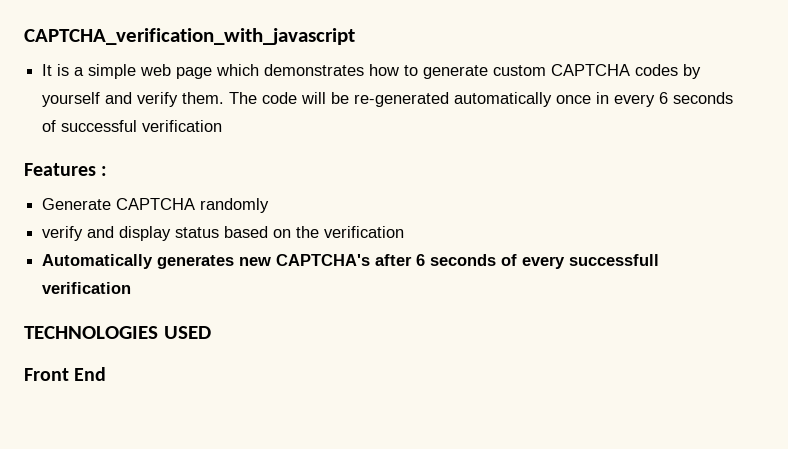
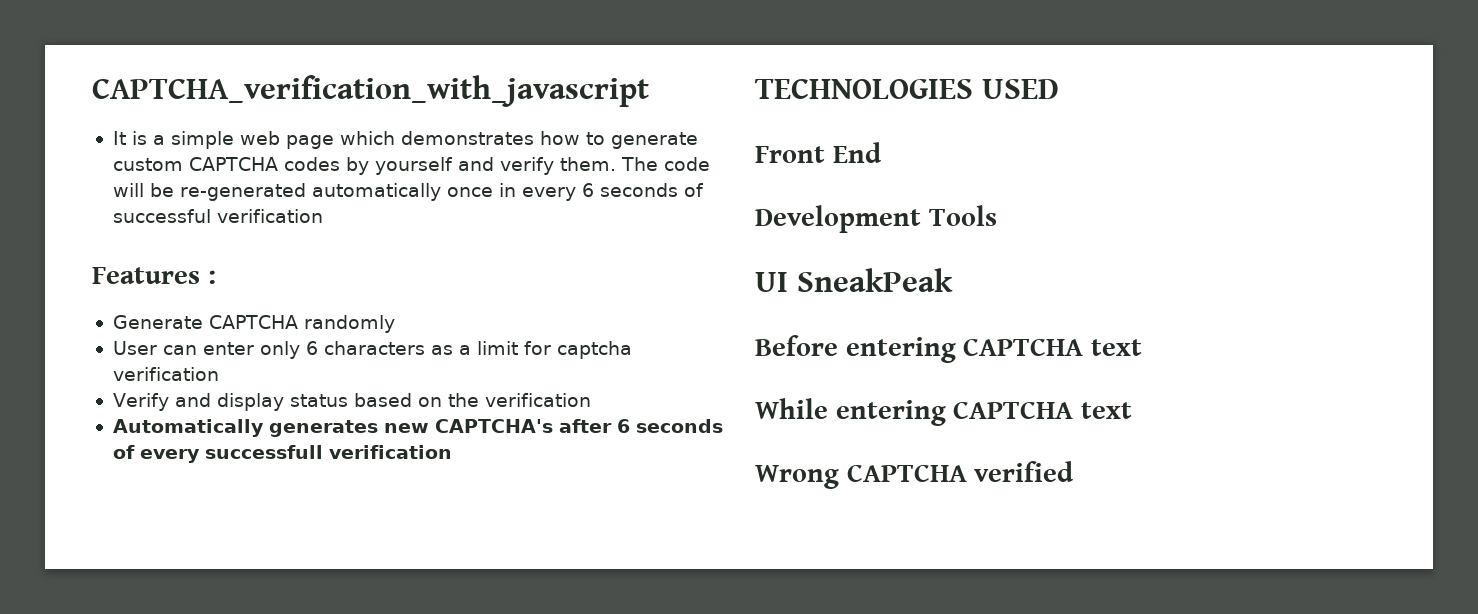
[42,226,84,241] verify -> [112,341,632,359] [112,367,219,381] [112,393,169,411] User can enter only 6 characters as a limit for captcha verification // Verify
(107, 374) none -> [755,205,997,233] [755,268,953,292] [755,335,1142,363] [755,398,1132,426] [755,461,1075,489] // Development Tools // UI SneakPeak // Before entering CAPTCHA text // While entering CAPTCHA text // Wrong CAPTCHA verified

